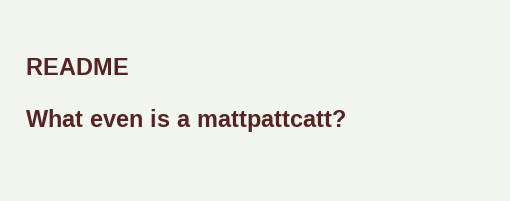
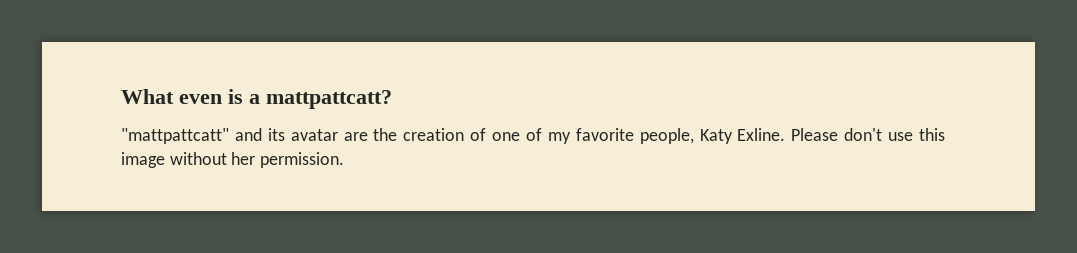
[26,58,129,75] README // -> (121, 96) none
(346, 121) none -> [121,128,946,144] [121,152,345,168] // "mattpattcatt" and its avatar are the creation of one of my favorite people, Katy Exline. Please don't use this image without her permission.

